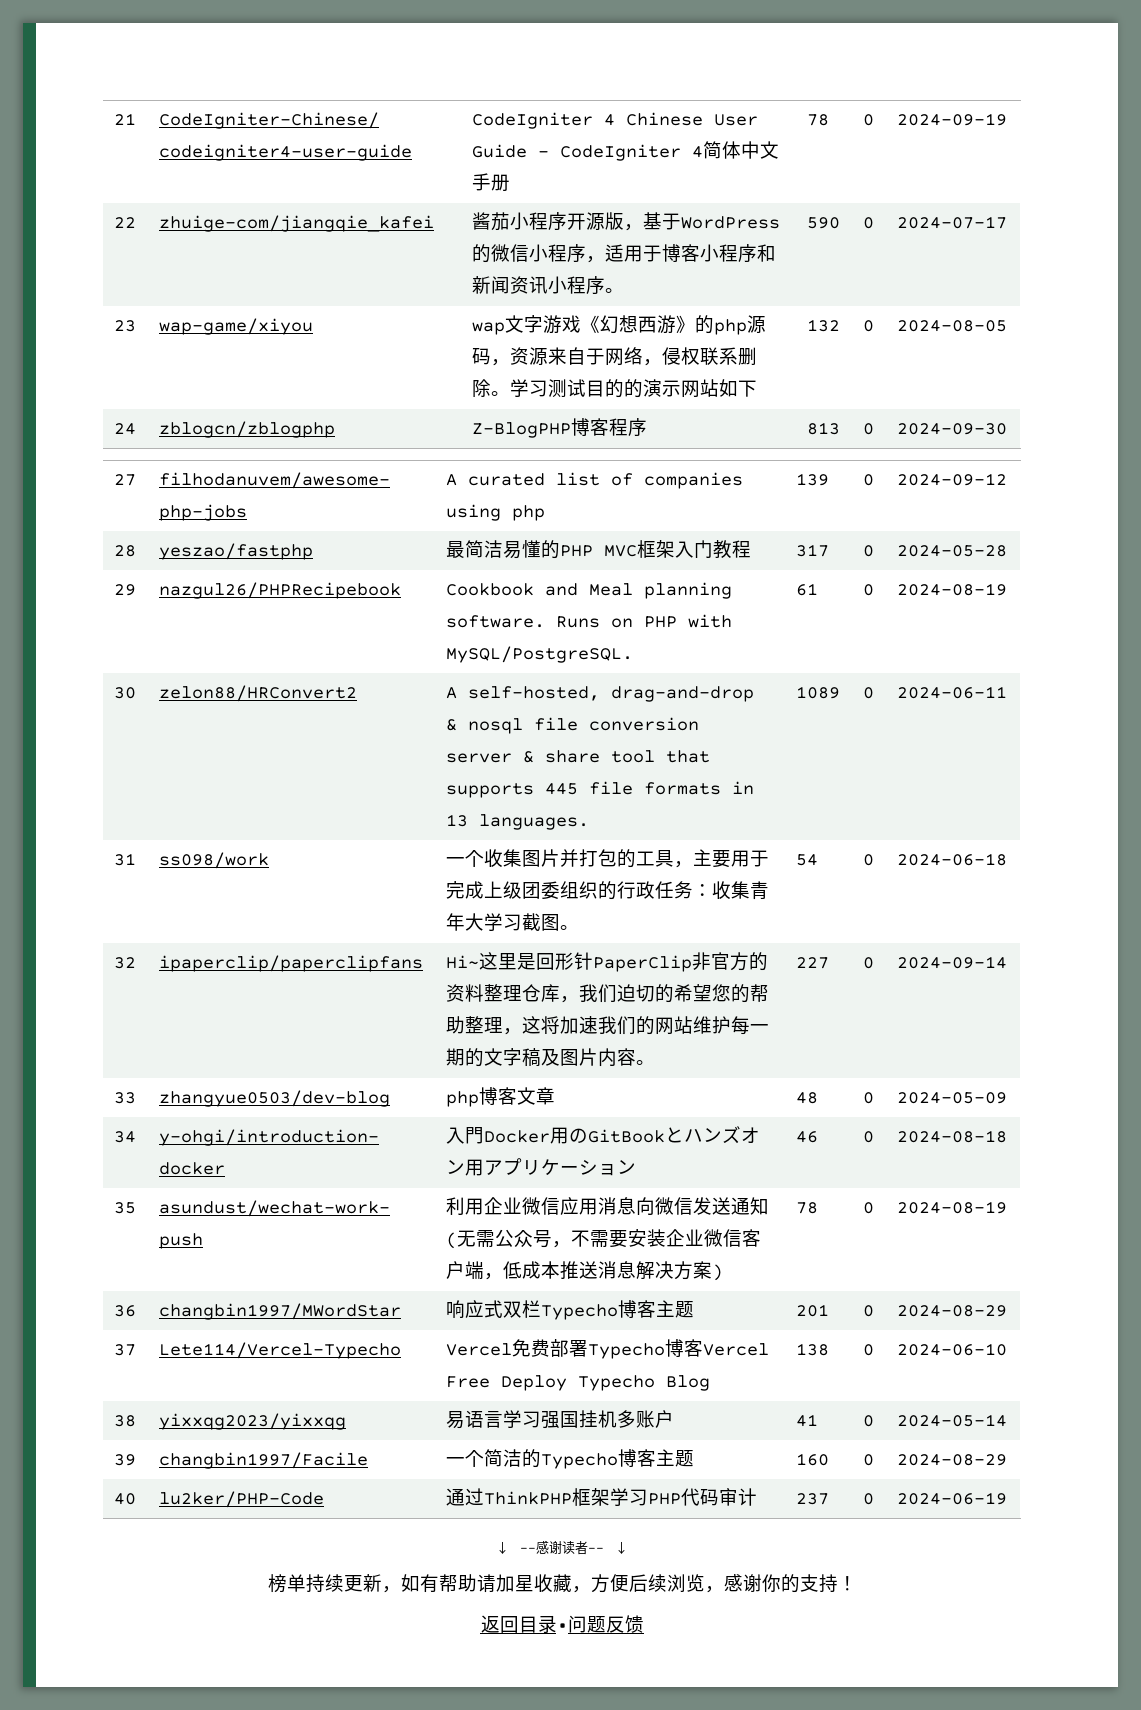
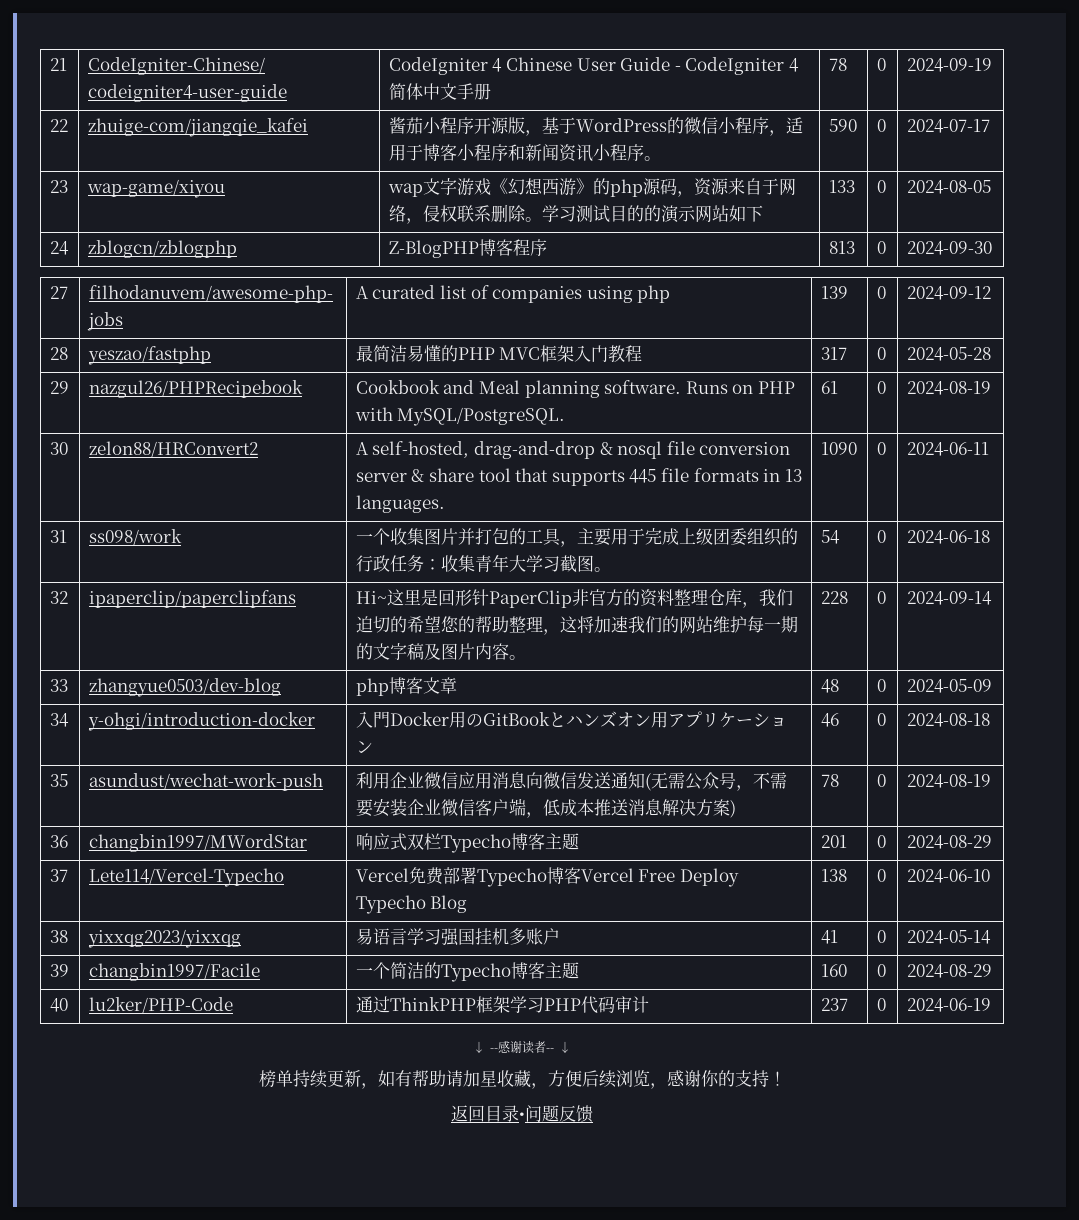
[807,319,841,332] 132 -> [828,180,855,193] 133
[796,686,841,699] 1089 -> [820,442,857,455] 1090
[796,957,830,969] 227 -> [820,591,848,604] 228

